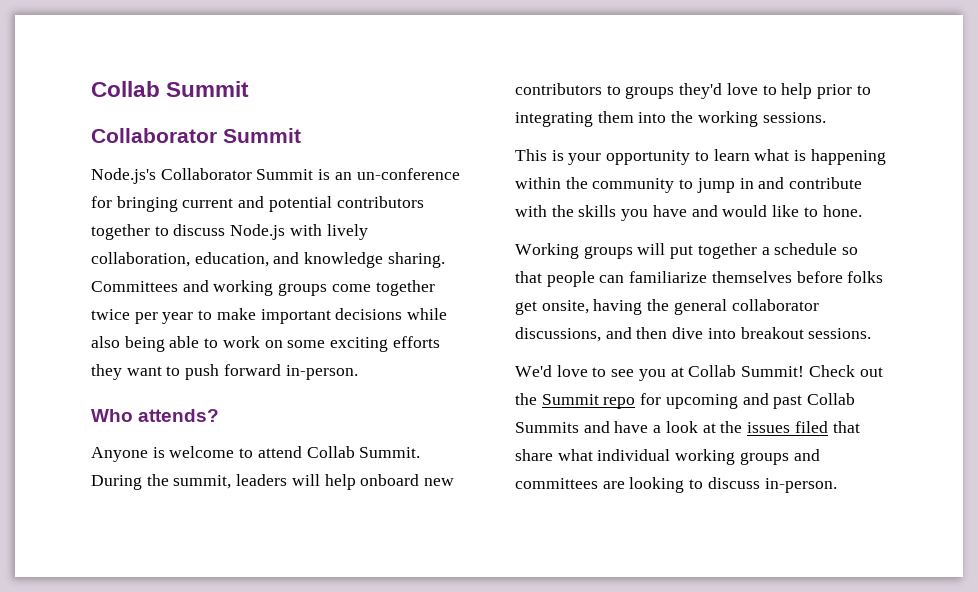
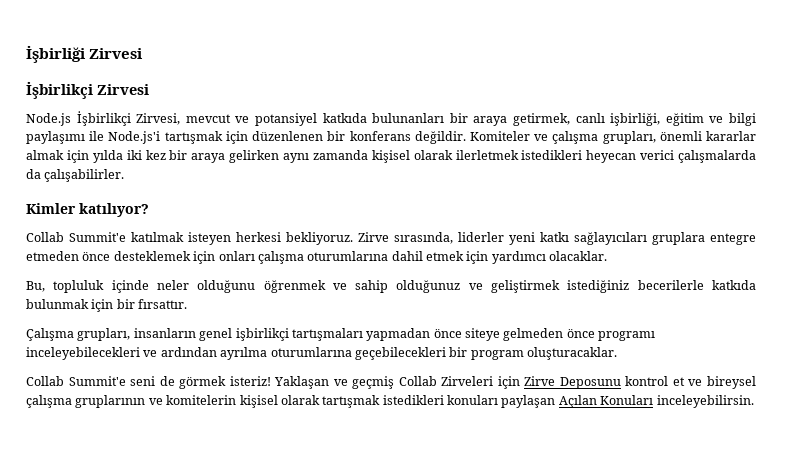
[91,81,250,97] [91,128,301,143] [91,168,460,184] [91,196,424,212] [91,224,368,240] [91,252,445,268] [91,280,435,296] [91,308,448,324] [91,336,440,352] [91,364,358,380] [91,409,220,422] [91,446,421,462] [91,474,455,490] [515,83,871,99] [515,111,826,127] [515,149,886,165] [515,177,863,193] [515,205,862,221] [515,243,859,259] [515,271,884,287] [515,299,819,315] [515,327,872,342] [515,365,883,381] [515,393,856,409] [515,421,860,433] [515,449,820,465] [515,477,837,493] Collab Summit // Collaborator Summit // Node.js's Collaborator Summit is an un-conference for bringing current and potential contributors together to discuss Node.js with lively collaboration, education, and knowledge sharing. Committees and working groups come together twice per year to make important decisions while also being able to work on some exciting efforts they want to push forward in-person. // Who attends? // Anyone is welcome to attend Collab Summit. During the summit, leaders will help onboard new contributors to groups they'd love to help prior to integrating them into the working sessions. // This is your opportunity to learn what is happening within the community to jump in and contribute with the skills you have and would like to hone. // Working groups will put together a schedule so that people can familiarize themselves before folks get onsite, having the general collaborator discussions, and then dive into breakout sessions. // We'd love to see you at Collab Summit! Check out the Summit repo for upcoming and past Collab Summits and have a look at the issues filed that share what individual working groups and committees are looking to discuss in-person. -> [26,45,144,63] [26,81,149,99] [26,111,757,126] [26,131,756,144] [26,150,756,163] [26,169,125,182] [26,203,149,217] [26,232,756,245] [26,251,608,264] [26,280,756,293] [26,299,188,312] [26,328,656,341] [26,347,617,360] [26,376,756,389] [26,395,754,408] İşbirliği Zirvesi // İşbirlikçi Zirvesi // Node.js İşbirlikçi Zirvesi, mevcut ve potansiyel katkıda bulunanları bir araya getirmek, canlı işbirliği, eğitim ve bilgi paylaşımı ile Node.js'i tartışmak için düzenlenen bir konferans değildir. Komiteler ve çalışma grupları, önemli kararlar almak için yılda iki kez bir araya gelirken aynı zamanda kişisel olarak ilerletmek istedikleri heyecan verici çalışmalarda da çalışabilirler. // Kimler katılıyor? // Collab Summit'e katılmak isteyen herkesi bekliyoruz. Zirve sırasında, liderler yeni katkı sağlayıcıları gruplara entegre etmeden önce desteklemek için onları çalışma oturumlarına dahil etmek için yardımcı olacaklar. // Bu, topluluk içinde neler olduğunu öğrenmek ve sahip olduğunuz ve geliştirmek istediğiniz becerilerle katkıda bulunmak için bir fırsattır. // Çalışma grupları, insanların genel işbirlikçi tartışmaları yapmadan önce siteye gelmeden önce programı inceleyebilecekleri ve ardından ayrılma oturumlarına geçebilecekleri bir program oluşturacaklar. // Collab Summit'e seni de görmek isteriz! Yaklaşan ve geçmiş Collab Zirveleri için Zirve Deposunu kontrol et ve bireysel çalışma gruplarının ve komitelerin kişisel olarak tartışmak istedikleri konuları paylaşan Açılan Konuları inceleyebilirsin.

